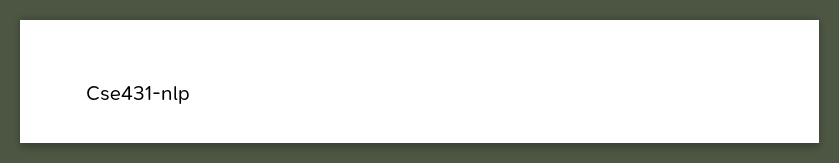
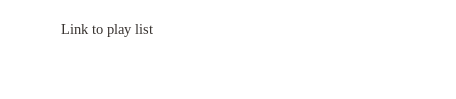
[86,86,190,104] Cse431-nlp -> [61,24,153,37] Link to play list

